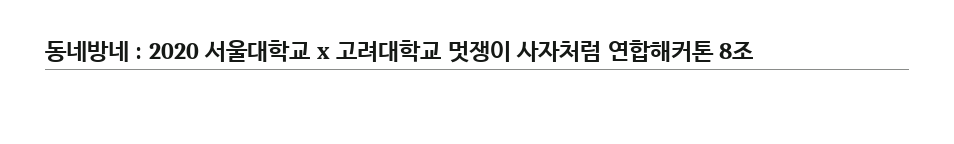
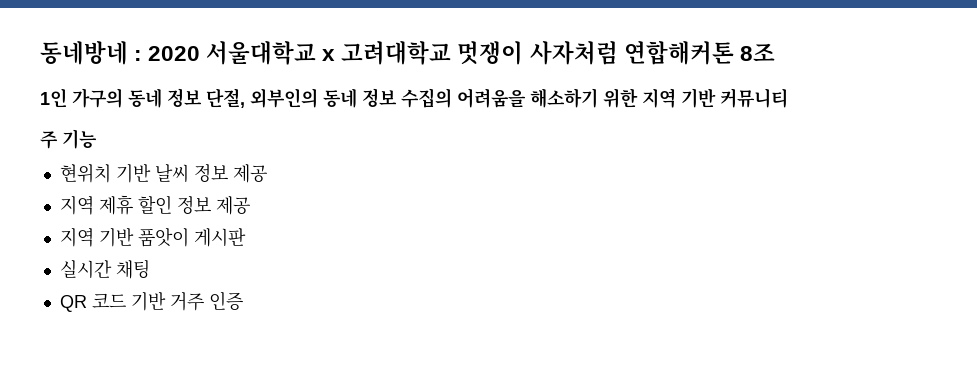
(754, 50) none -> [40,88,788,108] [40,129,97,149] [59,164,267,183] [59,195,250,215] [59,227,246,247] [59,259,150,279] [59,291,243,312] // 1인 가구의 동네 정보 단절, 외부인의 동네 정보 수집의 어려움을 해소하기 위한 지역 기반 커뮤니티 // 주 기능 // 현위치 기반 날씨 정보 제공 // 지역 제휴 할인 정보 제공 // 지역 기반 품앗이 게시판 // 실시간 채팅 // QR 코드 기반 거주 인증

